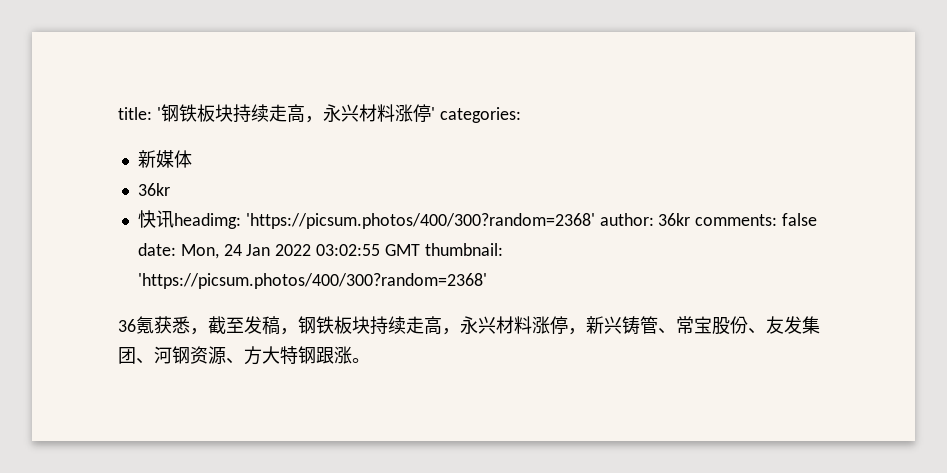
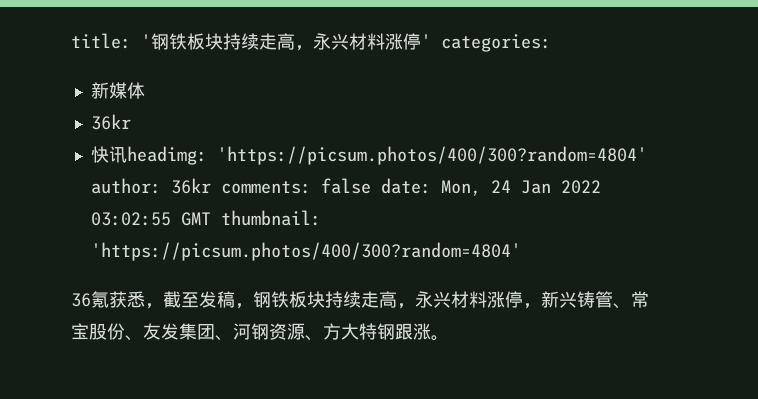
[245,213,595,229] 'https://picsum.photos/400/300?random=2368' -> [216,146,647,165] 'https://picsum.photos/400/300?random=4804'
[137,273,487,289] 'https://picsum.photos/400/300?random=2368' -> [90,242,521,261] 'https://picsum.photos/400/300?random=4804'

